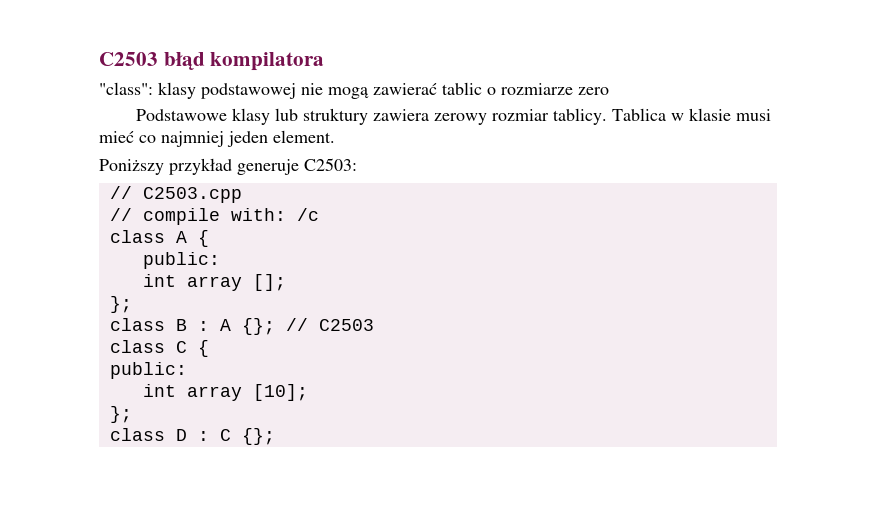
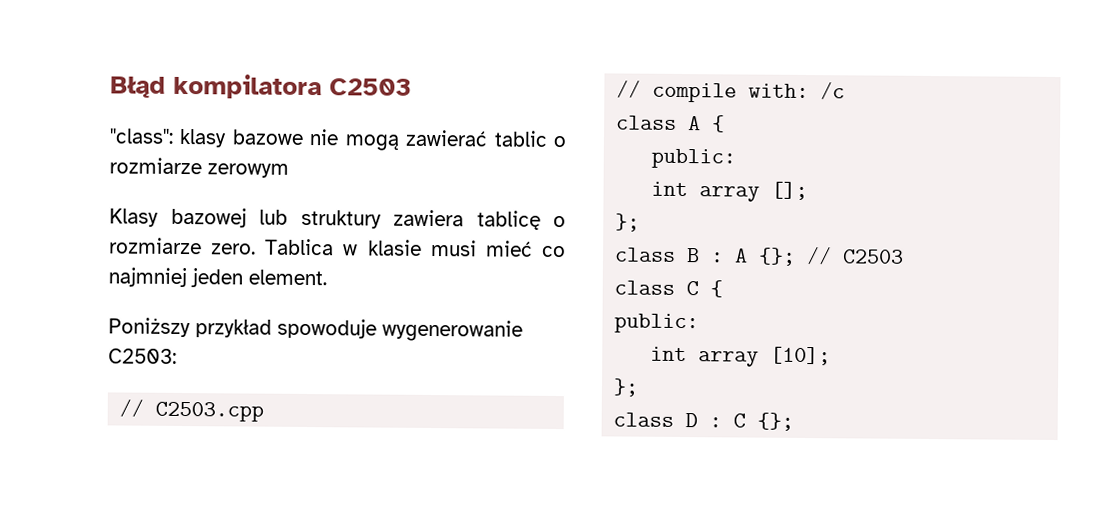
[99,52,325,71] C2503 błąd kompilatora -> [110,73,412,100] Błąd kompilatora C2503
[201,83,296,99] podstawowej -> [231,129,304,145] bazowe
[578,87,609,95] [136,108,608,125] zero // Podstawowe klasy lub struktury zawiera zerowy rozmiar tablicy. -> [207,163,289,178] [109,207,566,230] [109,237,257,255] zerowym // Klasy bazowej lub struktury zawiera tablicę o rozmiarze zero.
[237,159,299,175] generuje -> [277,318,523,342] spowoduje wygenerowanie

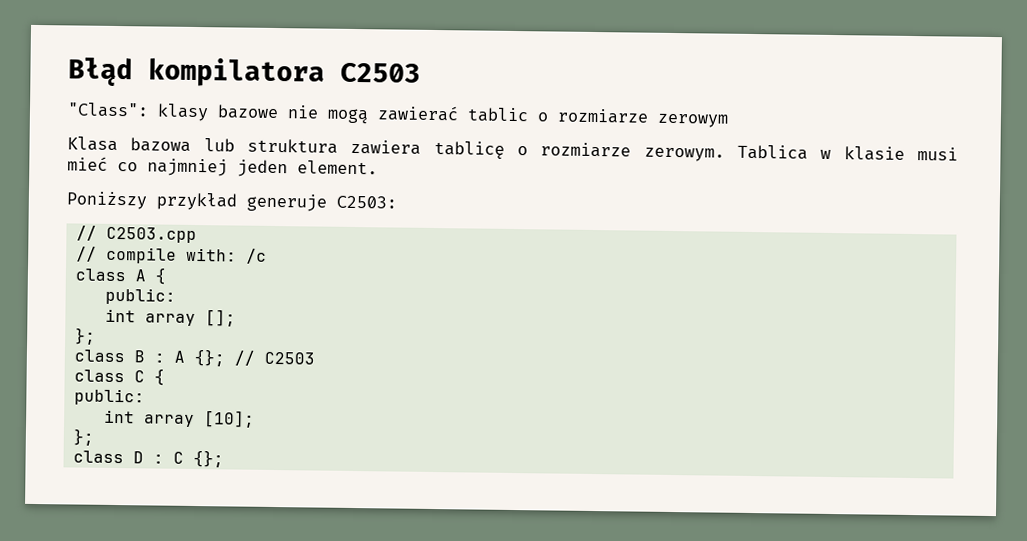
[109,128,174,144] "class": -> [67,102,149,118] "Class":
[109,207,382,229] Klasy bazowej lub struktury -> [67,136,338,154] Klasa bazowa lub struktura
[211,243,257,255] zero. -> [643,147,725,162] zerowym.
[277,318,523,342] spowoduje wygenerowanie -> [246,193,327,212] generuje

